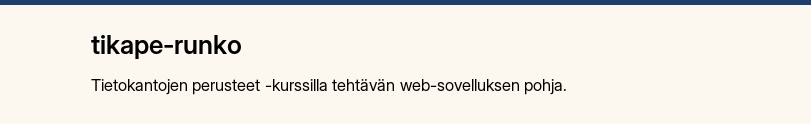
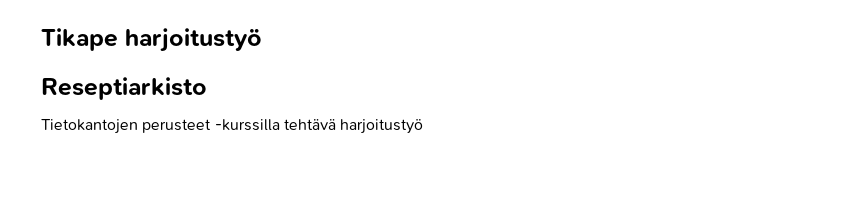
[91,35,242,60] tikape-runko -> [41,28,262,52] [41,77,207,100] Tikape harjoitustyö // Reseptiarkisto
[332,79,568,95] tehtävän web-sovelluksen pohja. -> [283,119,424,134] tehtävä harjoitustyö

